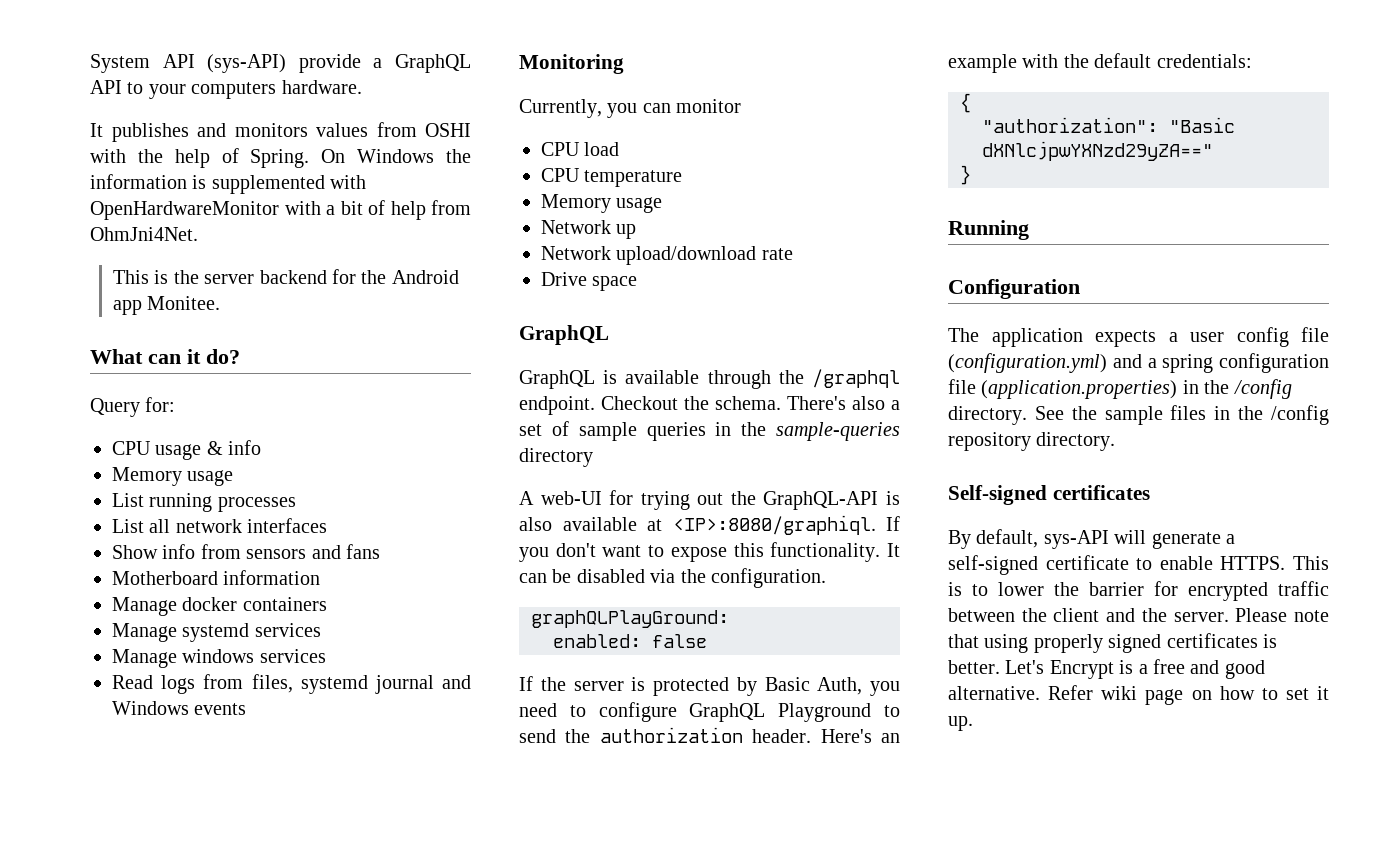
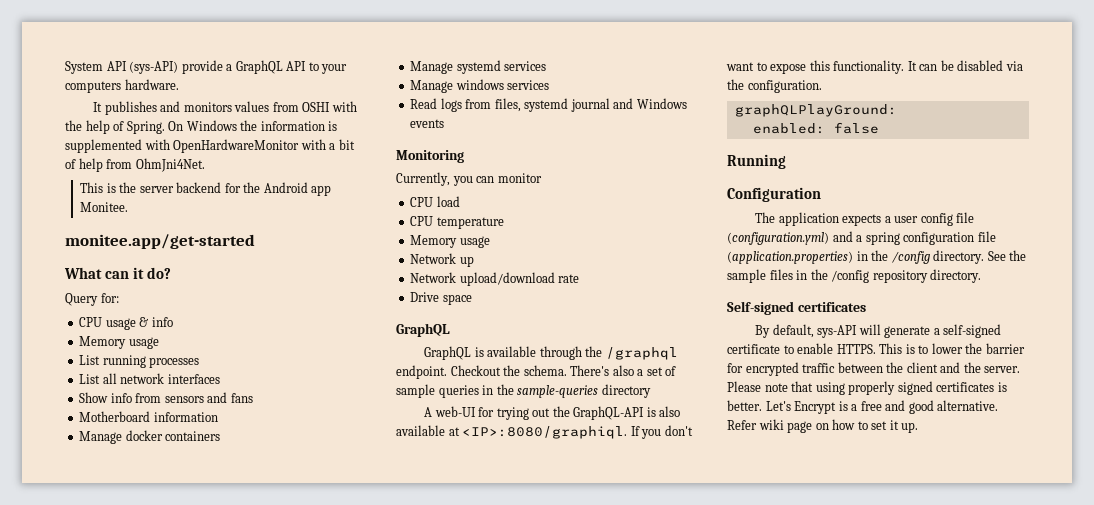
(221, 303) none -> [65,234,255,249] // monitee.app/get-started
[519,676,900,696] [519,702,900,722] [519,727,900,743] [948,53,1252,73] [960,93,971,113] [982,117,1235,133] [982,141,1213,161] [960,165,971,185] // If the server is protected by Basic Auth, you need to configure GraphQL Playground to send the authorization header. Here's an example with the default credentials: // { // "authorization": "Basic dXNlcjpwYXNzd29yZA==" // } -> (879, 128) none

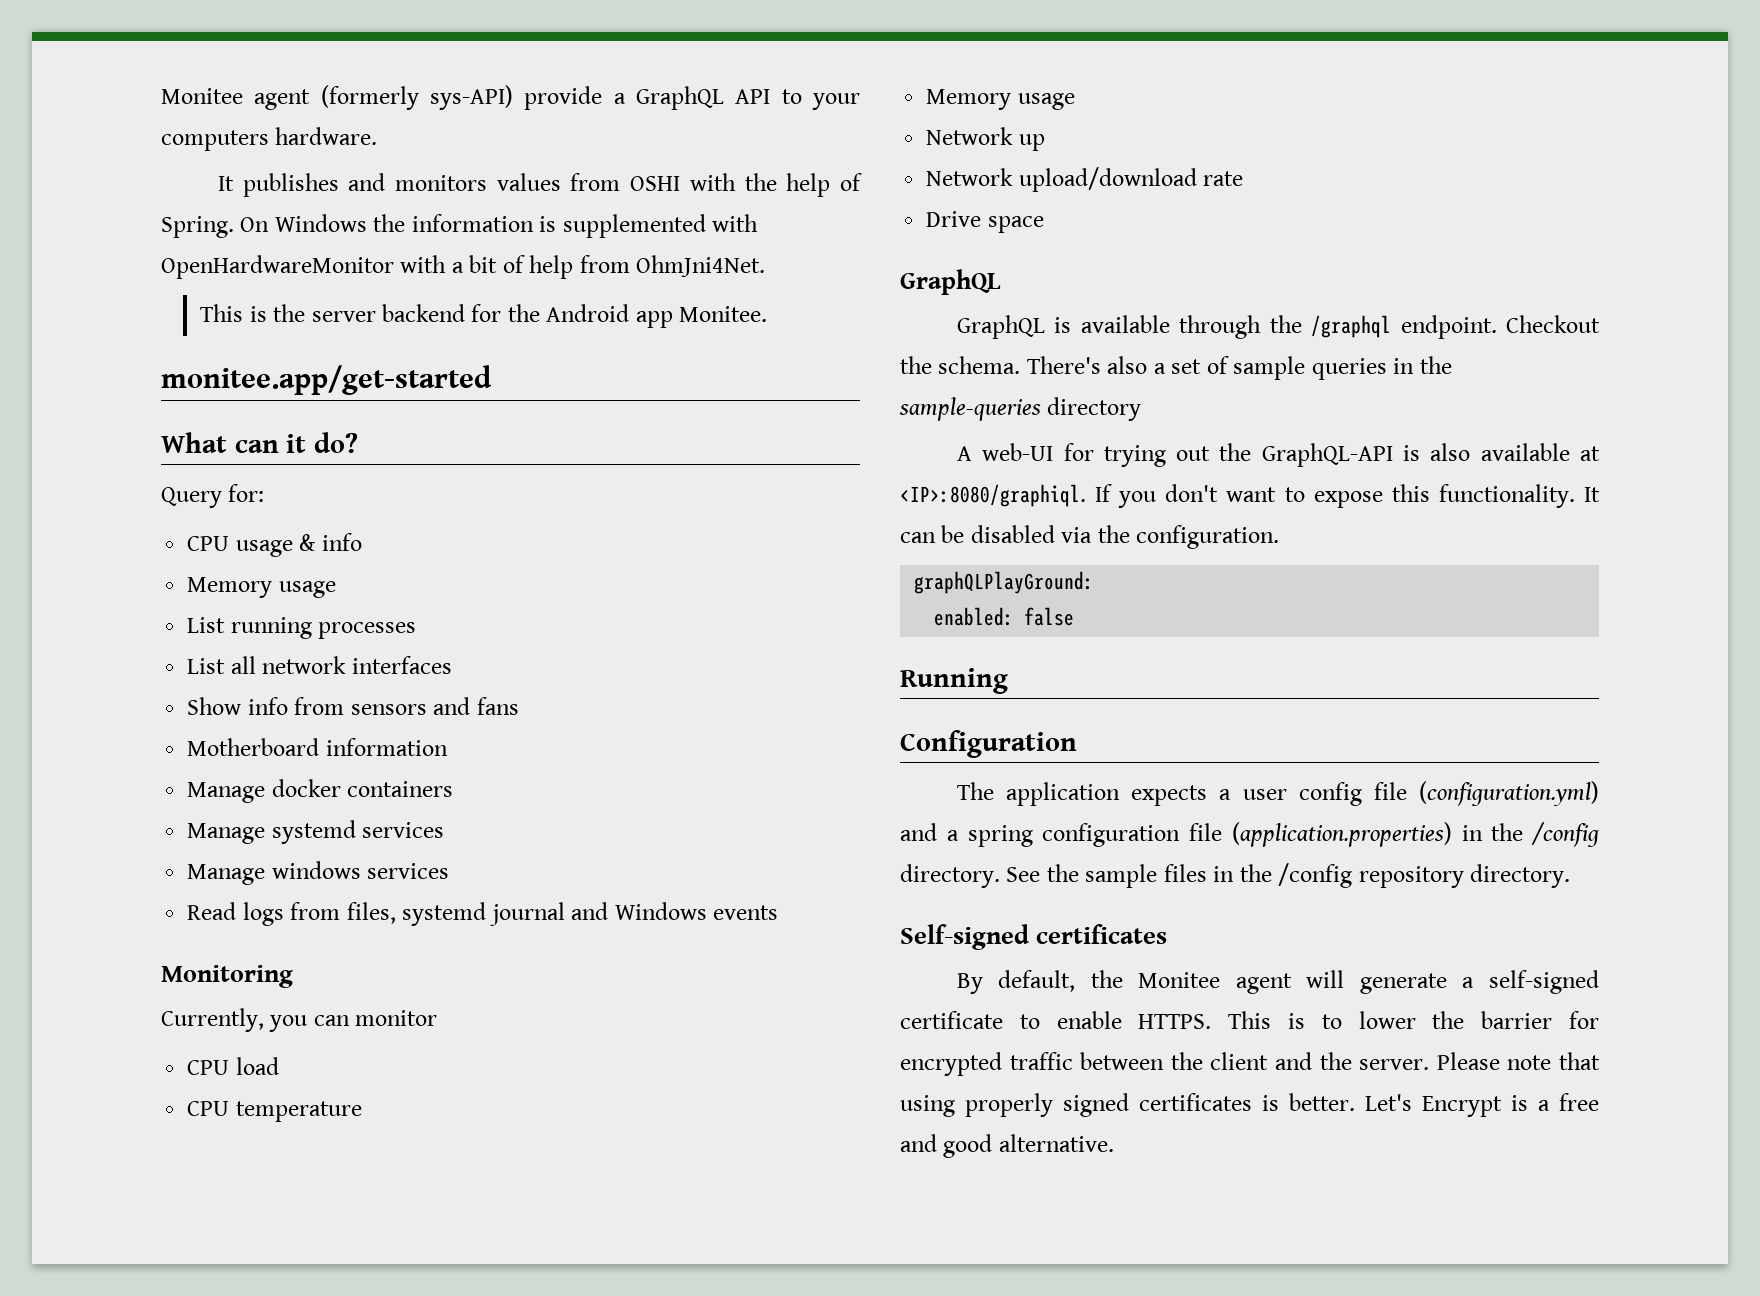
[65,61,179,74] System API (sys-API) -> [161,85,513,110] Monitee agent (formerly sys-API)
[817,325,858,338] sys-API -> [1090,970,1292,994] the Monitee agent
[727,419,919,433] Refer wiki page on how to set it up. -> (1114, 1143) none

